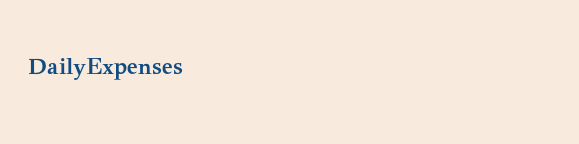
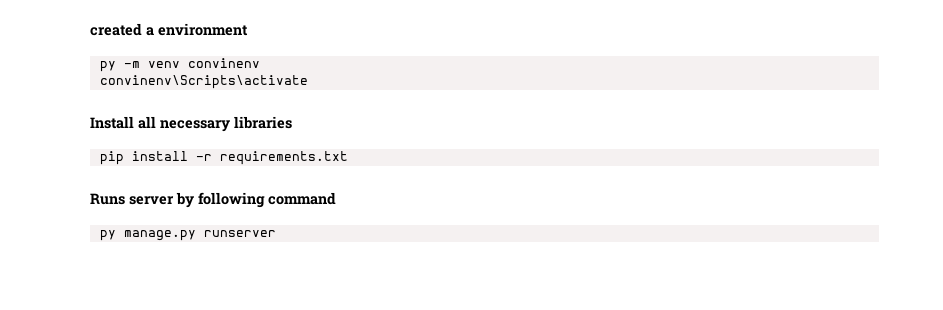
[28,58,183,80] DailyExpenses -> [90,23,248,36] [99,58,260,72] [99,75,308,89] [90,116,292,132] [99,151,348,165] [90,192,336,208] [99,230,276,241] created a environment // py -m venv convinenv // convinenv\Scripts\activate // Install all necessary libraries // pip install -r requirements.txt // Runs server by following command // py manage.py runserver

